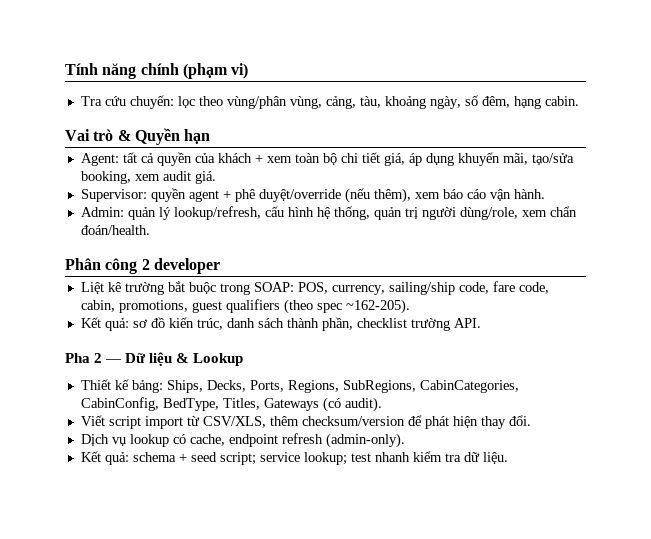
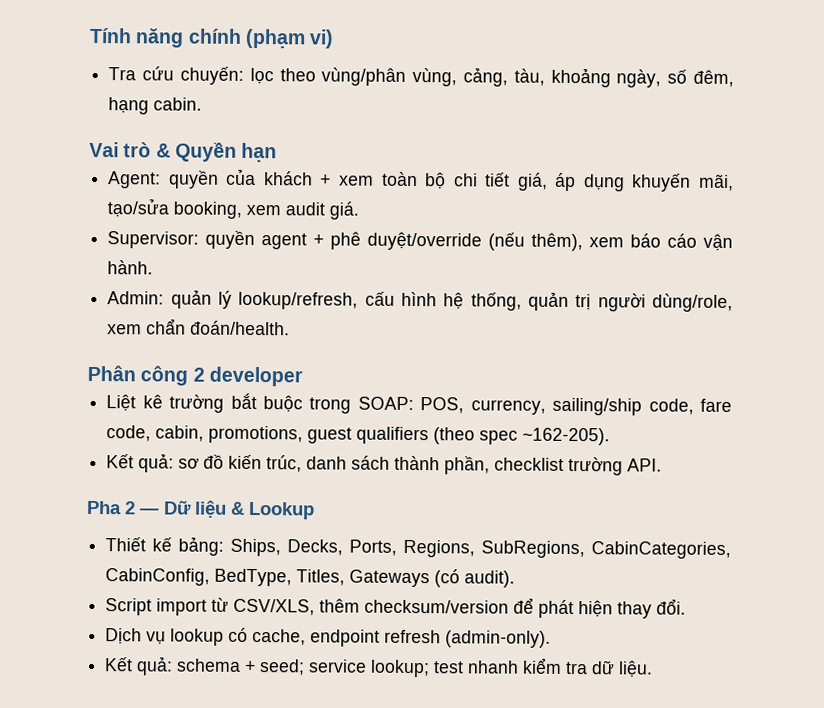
[122,152,154,163] tất cả -> (162, 180) none
[80,415,141,429] Viết script -> [105,598,153,616] Script
[190,452,256,465] seed script; -> [259,659,306,676] seed;

